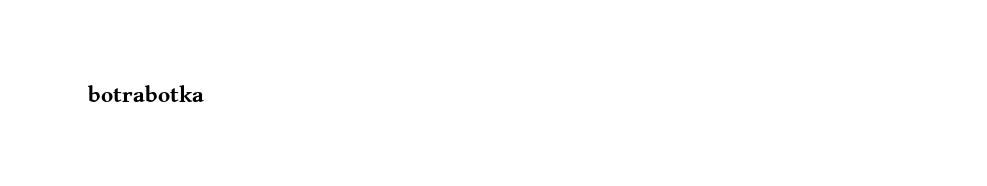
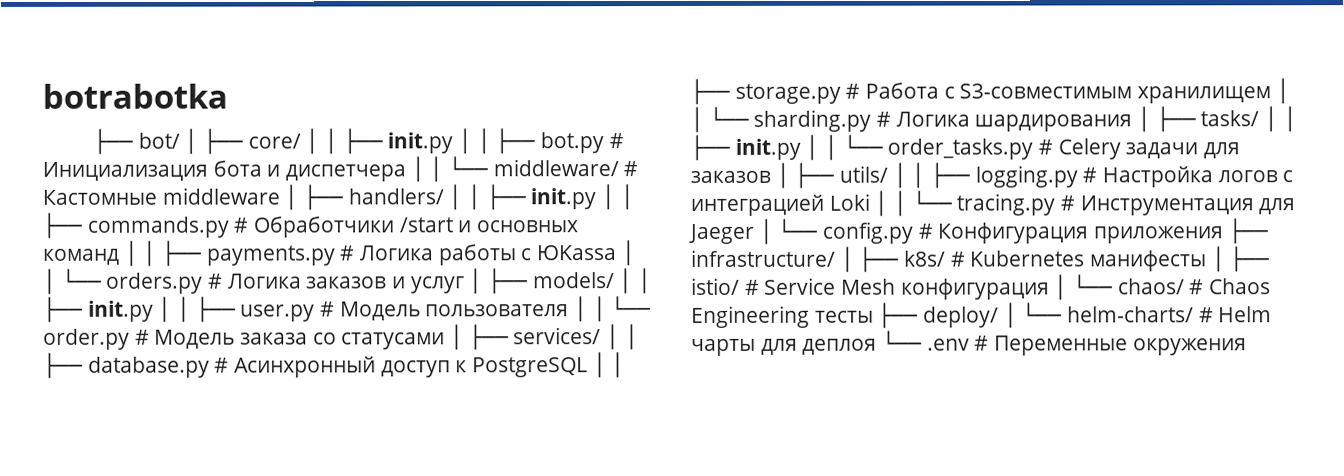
(204, 93) none -> [92,128,624,155] [42,156,639,183] [42,184,634,211] [42,212,579,239] [43,240,636,267] [43,268,653,295] [43,296,652,323] [43,324,639,351] [43,352,626,379] [690,78,1290,105] [690,106,1297,133] [690,134,1241,161] [690,162,1294,189] [690,190,1296,217] [688,218,1269,245] [691,246,1271,273] [691,274,1272,301] [691,302,1273,329] [691,330,1247,356] // ├── bot/ │ ├── core/ │ │ ├── init.py │ │ ├── bot.py # Инициализация бота и диспетчера │ │ └── middleware/ # Кастомные middleware │ ├── handlers/ │ │ ├── init.py │ │ ├── commands.py # Обработчики /start и основных команд │ │ ├── payments.py # Логика работы с ЮKassa │ │ └── orders.py # Логика заказов и услуг │ ├── models/ │ │ ├── init.py │ │ ├── user.py # Модель пользователя │ │ └── order.py # Модель заказа со статусами │ ├── services/ │ │ ├── database.py # Асинхронный доступ к PostgreSQL │ │ ├── storage.py # Работа с S3-совместимым хранилищем │ │ └── sharding.py # Логика шардирования │ ├── tasks/ │ │ ├── init.py │ │ └── order_tasks.py # Celery задачи для заказов │ ├── utils/ │ │ ├── logging.py # Настройка логов с интеграцией Loki │ │ └── tracing.py # Инструментация для Jaeger │ └── config.py # Конфигурация приложения ├── infrastructure/ │ ├── k8s/ # Kubernetes манифесты │ ├── istio/ # Service Mesh конфигурация │ └── chaos/ # Chaos Engineering тесты ├── deploy/ │ └── helm-charts/ # Helm чарты для деплоя └── .env # Переменные окружения

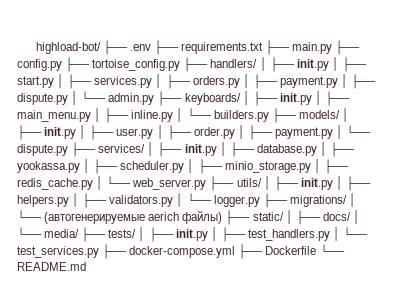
[42,83,228,109] [92,128,624,155] [42,156,639,183] [42,184,634,211] [42,212,579,239] [43,240,636,267] [43,268,484,295] botrabotka // ├── bot/ │ ├── core/ │ │ ├── init.py │ │ ├── bot.py # Инициализация бота и диспетчера │ │ └── middleware/ # Кастомные middleware │ ├── handlers/ │ │ ├── init.py │ │ ├── commands.py # Обработчики /start и основных команд │ │ ├── payments.py # Логика работы с ЮKassa │ │ └── orders.py # Логика заказов и услуг │ -> [35,40,361,55] [17,57,367,72] [17,74,377,89] [17,91,351,106] [17,108,269,123] highload-bot/ ├── .env ├── requirements.txt ├── main.py ├── config.py ├── tortoise_config.py ├── handlers/ │ ├── init.py │ ├── start.py │ ├── services.py │ ├── orders.py │ ├── payment.py │ ├── dispute.py │ └── admin.py ├── keyboards/ │ ├── init.py │ ├── main_menu.py │ ├── inline.py │ └── builders.py
[638,268,653,295] [43,296,652,323] [43,324,639,351] [43,352,626,379] [690,78,1290,105] [690,106,1297,133] [690,134,1241,161] [690,162,1294,189] [690,190,1296,217] [688,218,1269,245] [691,246,1271,273] [691,274,1272,301] [691,302,1273,329] [691,330,1247,356] │ ├── init.py │ │ ├── user.py # Модель пользователя │ │ └── order.py # Модель заказа со статусами │ ├── services/ │ │ ├── database.py # Асинхронный доступ к PostgreSQL │ │ ├── storage.py # Работа с S3-совместимым хранилищем │ │ └── sharding.py # Логика шардирования │ ├── tasks/ │ │ ├── init.py │ │ └── order_tasks.py # Celery задачи для заказов │ ├── utils/ │ │ ├── logging.py # Настройка логов с интеграцией Loki │ │ └── tracing.py # Инструментация для Jaeger │ └── config.py # Конфигурация приложения ├── infrastructure/ │ ├── k8s/ # Kubernetes манифесты │ ├── istio/ # Service Mesh конфигурация │ └── chaos/ # Chaos Engineering тесты ├── deploy/ │ └── helm-charts/ # Helm чарты для деплоя └── .env # Переменные окружения -> [17,125,372,140] [17,142,356,157] [17,159,349,174] [17,176,372,191] [17,193,356,208] [17,210,360,225] [17,227,369,242] [17,244,345,259] [17,262,86,271] ├── init.py │ ├── user.py │ ├── order.py │ ├── payment.py │ └── dispute.py ├── services/ │ ├── init.py │ ├── database.py │ ├── yookassa.py │ ├── scheduler.py │ ├── minio_storage.py │ ├── redis_cache.py │ └── web_server.py ├── utils/ │ ├── init.py │ ├── helpers.py │ ├── validators.py │ └── logger.py ├── migrations/ │ └── (автогенерируемые aerich файлы) ├── static/ │ ├── docs/ │ └── media/ ├── tests/ │ ├── init.py │ ├── test_handlers.py │ └── test_services.py ├── docker-compose.yml ├── Dockerfile └── README.md

